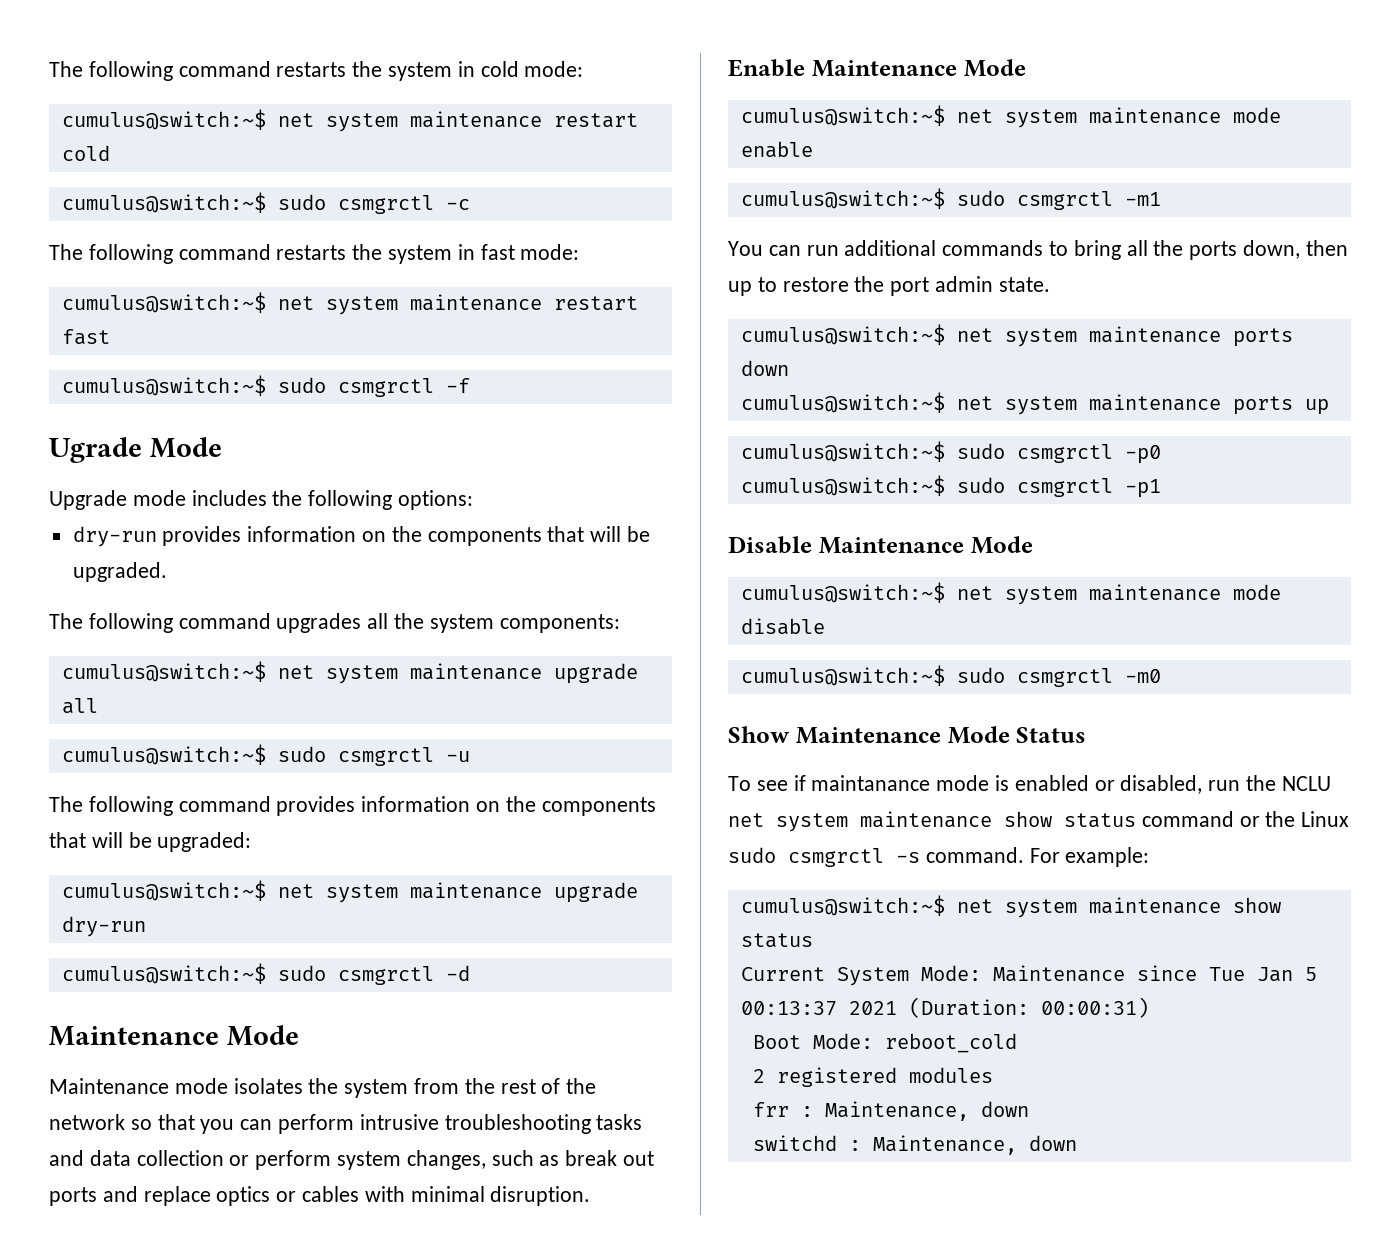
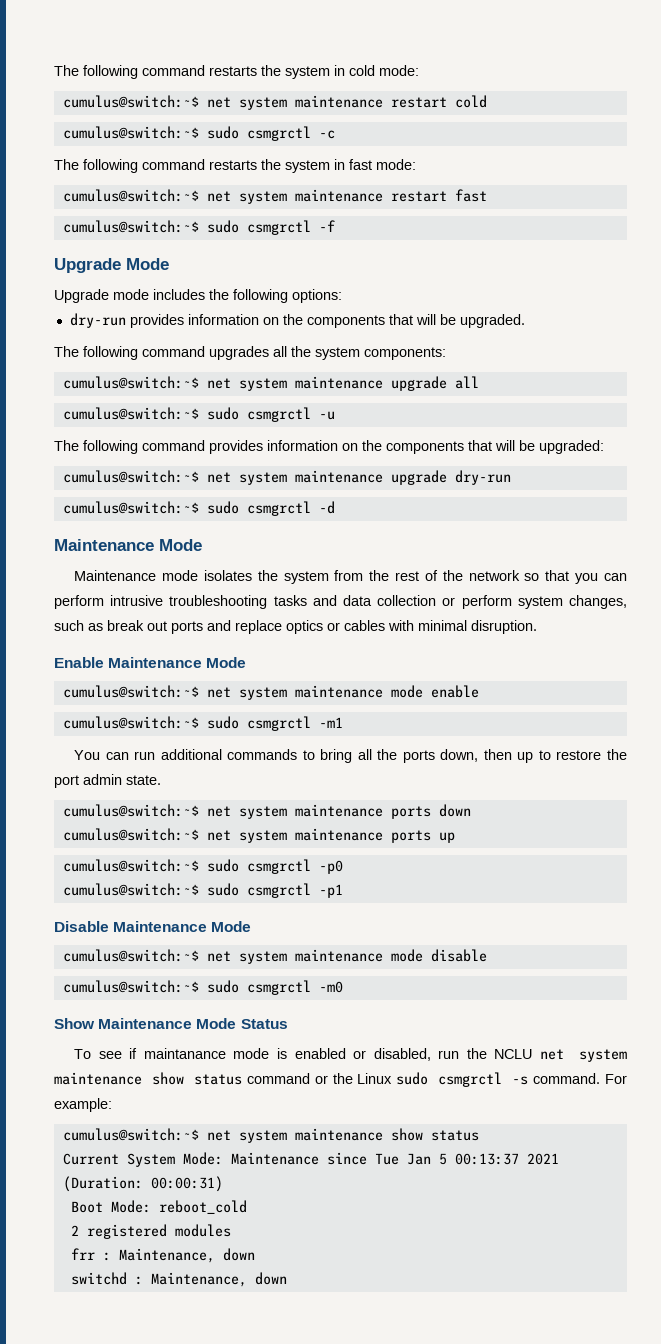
[49,437,142,463] Ugrade -> [54,258,121,273] Upgrade

